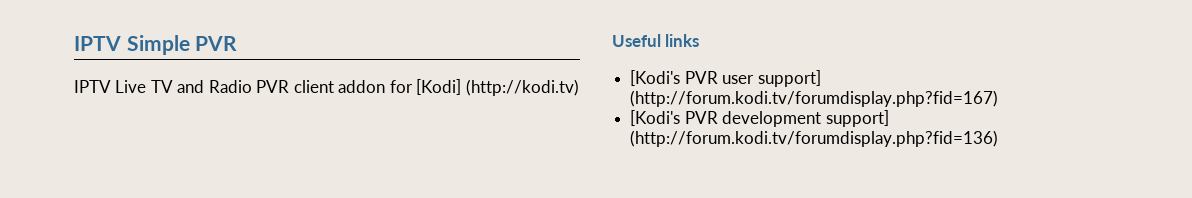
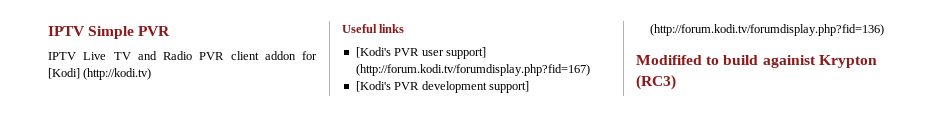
(999, 138) none -> [636,55,877,68] [636,75,676,90] // Modififed to build againist Krypton (RC3)

